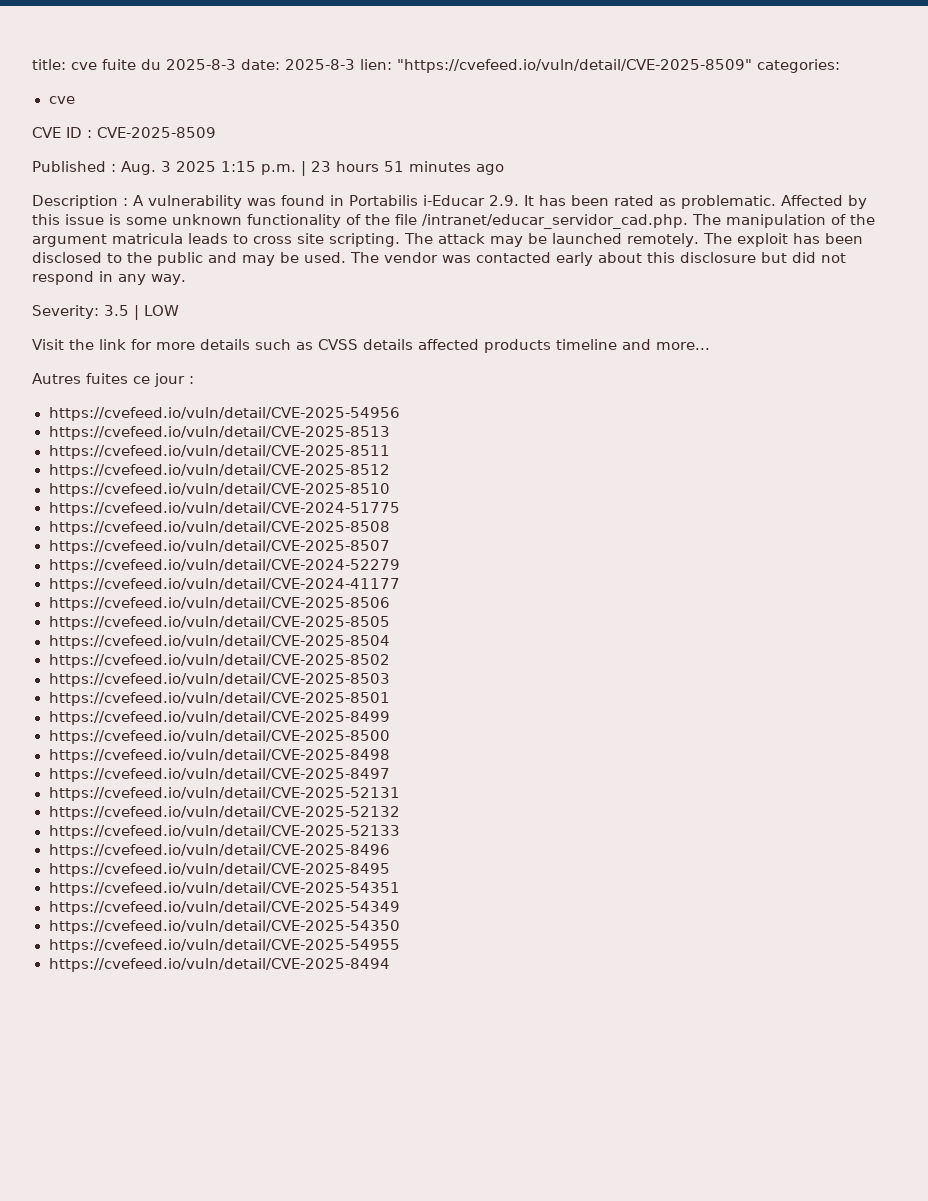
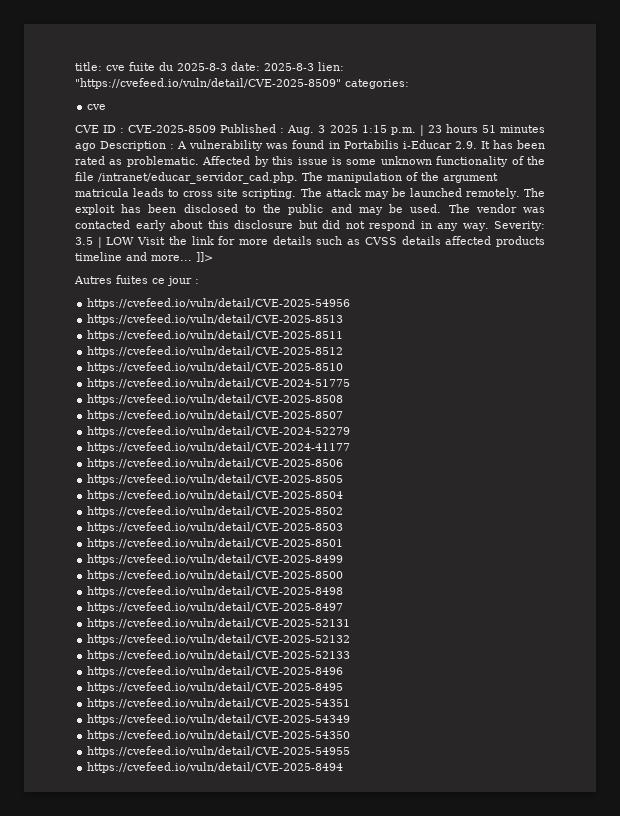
(216, 132) // -> (217, 129) none
(504, 169) // -> (96, 147) none
(186, 279) // -> (489, 227) none
(179, 310) // -> (135, 241) none
(710, 346) none -> [196,252,213,262] ]]>

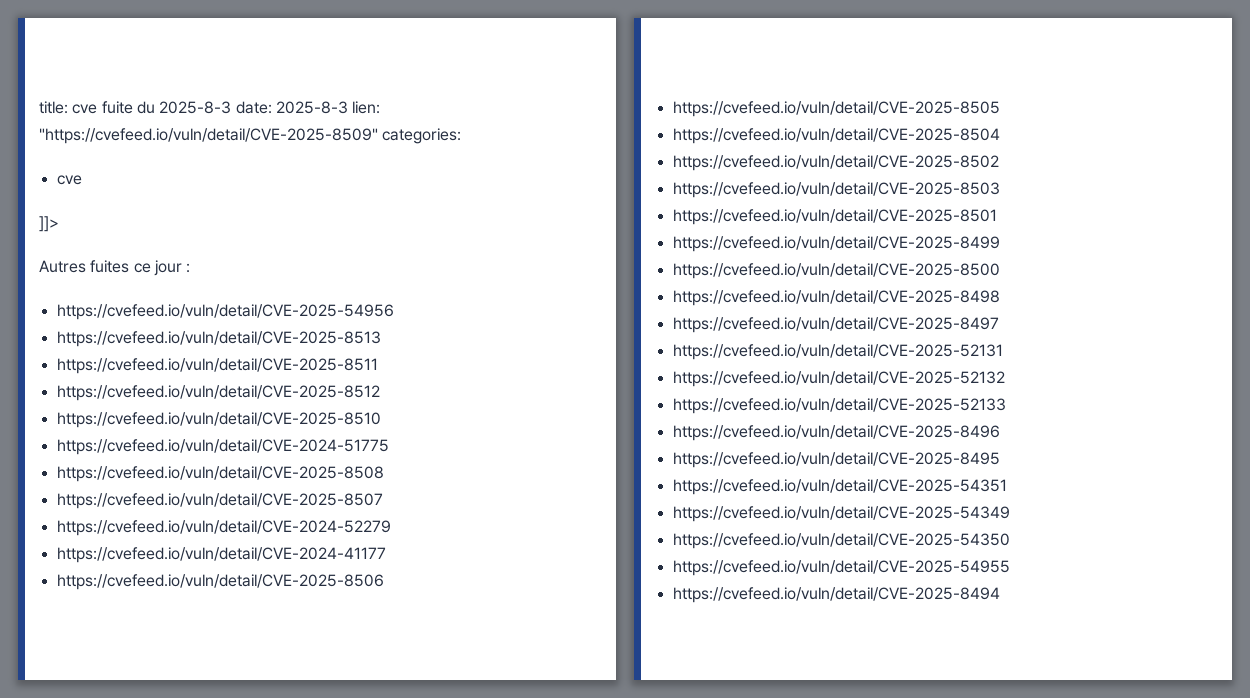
[75,124,545,136] [75,140,546,151] [75,156,545,167] [75,172,498,184] [75,188,545,199] [75,204,545,215] [75,220,545,231] [75,236,545,248] [75,252,192,261] CVE ID : CVE-2025-8509 Published : Aug. 3 2025 1:15 p.m. | 23 hours 51 minutes ago Description : A vulnerability was found in Portabilis i-Educar 2.9. It has been rated as problematic. Affected by this issue is some unknown functionality of the file /intranet/educar_servidor_cad.php. The manipulation of the argument matricula leads to cross site scripting. The attack may be launched remotely. The exploit has been disclosed to the public and may be used. The vendor was contacted early about this disclosure but did not respond in any way. Severity: 3.5 | LOW Visit the link for more details such as CVSS details affected products timeline and more... -> (82, 180) none

